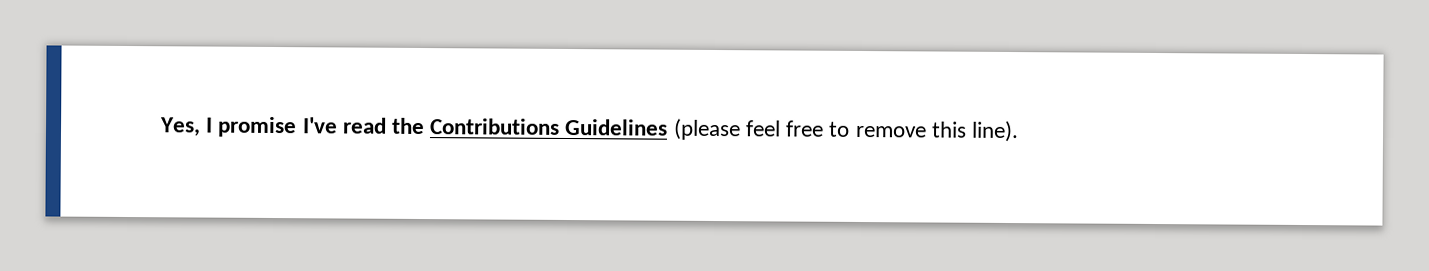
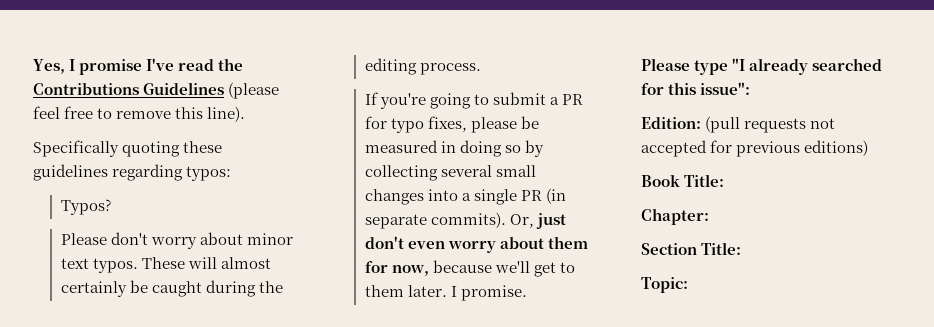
(1019, 131) none -> [33,140,223,157] [33,164,232,181] [60,199,111,215] [60,232,293,249] [60,257,271,273] [60,280,283,297] [364,58,481,75] [364,92,584,109] [364,116,539,133] [364,140,544,157] [364,165,536,181] [364,188,566,205] [364,212,566,229] [364,236,588,253] [364,260,575,277] [364,285,527,301] [641,58,883,75] [641,82,751,95] [641,116,836,133] [641,140,869,157] [641,174,725,187] [641,208,709,225] [641,242,742,255] [641,277,688,293] // Specifically quoting these guidelines regarding typos: // Typos? // Please don't worry about minor text typos. These will almost certainly be caught during the editing process. // If you're going to submit a PR for typo fixes, please be measured in doing so by collecting several small changes into a single PR (in separate commits). Or, just don't even worry about them for now, because we'll get to them later. I promise. // Please type "I already searched for this issue": // Edition: (pull requests not accepted for previous editions) // Book Title: // Chapter: // Section Title: // Topic:

